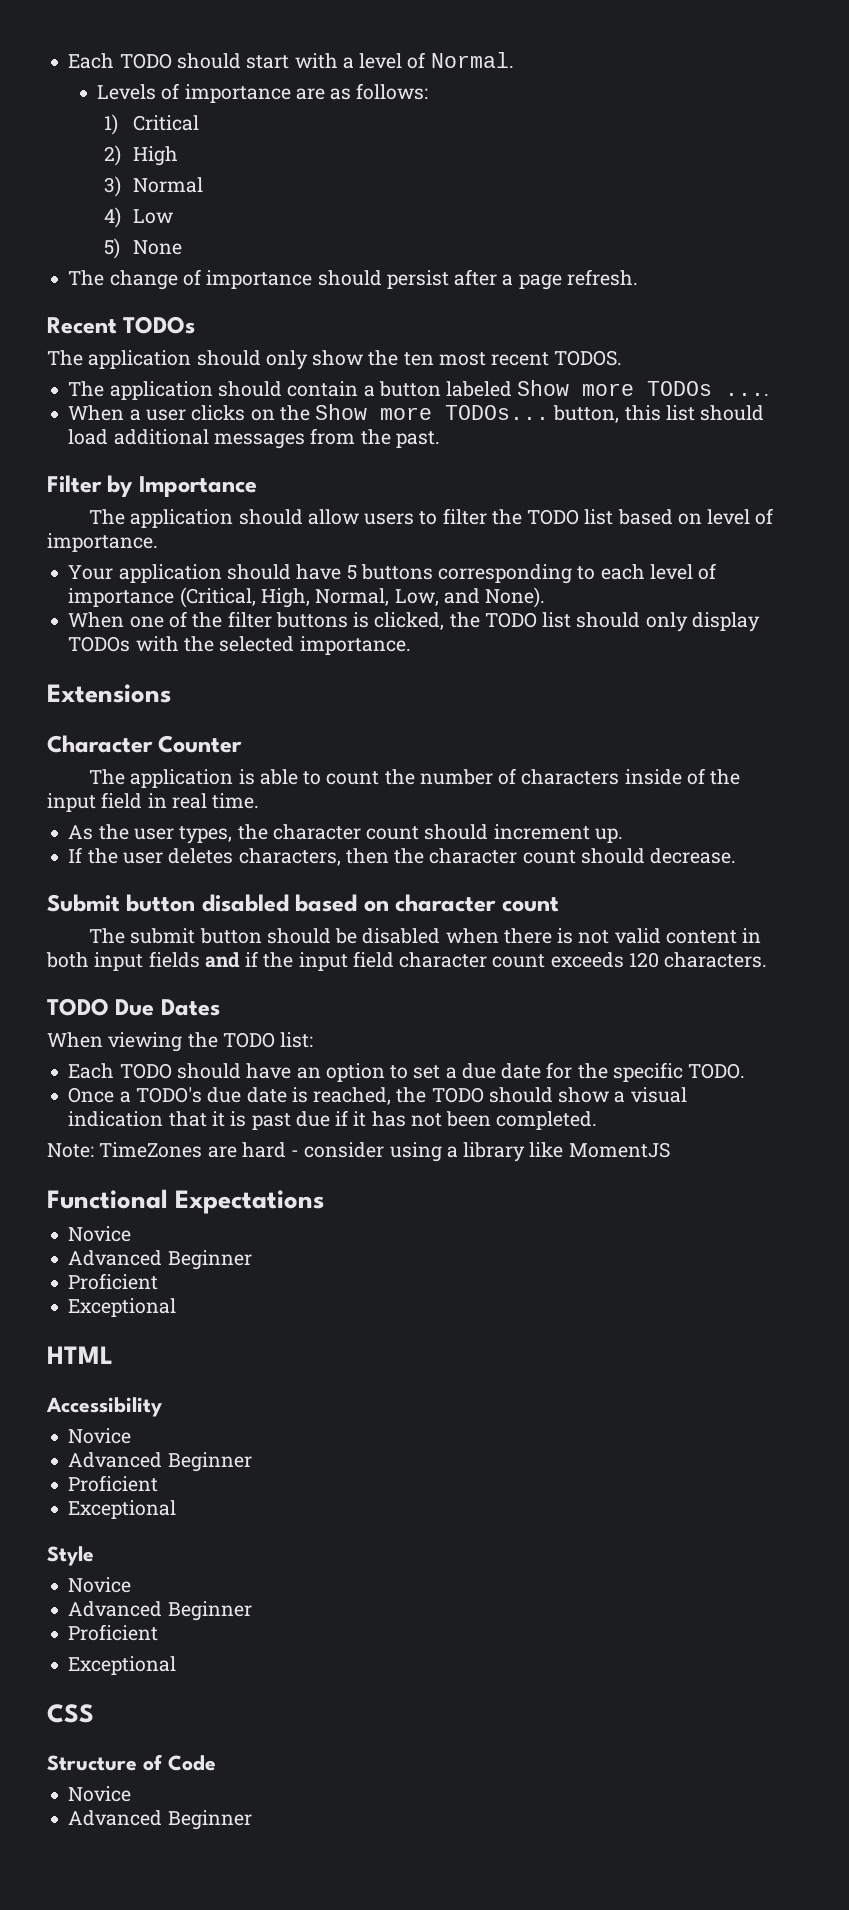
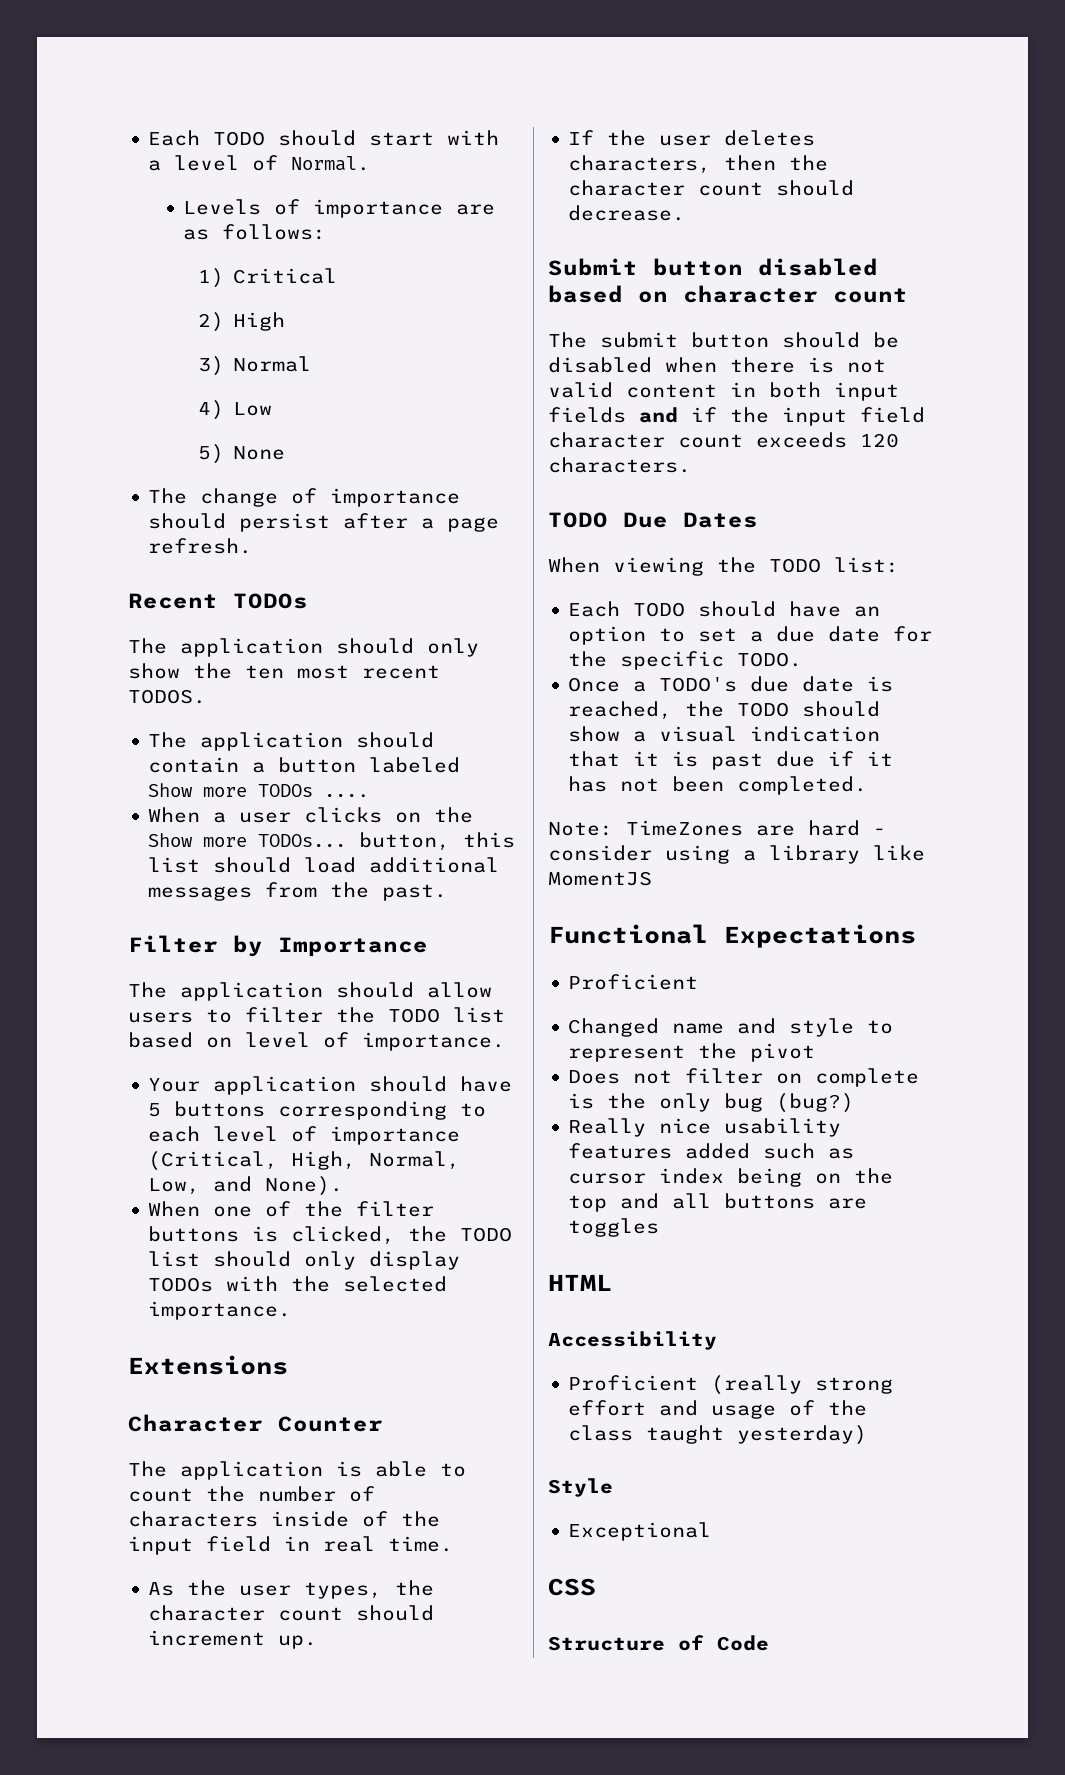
[68,1226,132,1242] [68,1250,252,1270] [68,1273,159,1290] [68,1298,177,1317] [47,1346,113,1364] [46,1397,162,1417] [68,1428,132,1444] [68,1452,252,1472] [68,1475,159,1492] [68,1500,177,1519] [47,1546,94,1566] [68,1577,132,1593] [68,1601,252,1621] [68,1624,159,1641] Novice // Advanced Beginner // Proficient // Exceptional // HTML // Accessibility // Novice // Advanced Beginner // Proficient // Exceptional // Style // Novice // Advanced Beginner // Proficient -> [568,974,699,990] [568,1018,894,1037] [568,1043,816,1062] [568,1068,920,1087] [568,1093,855,1113] [568,1118,842,1137] [568,1143,855,1159] [568,1168,894,1187] [568,1193,868,1212] [568,1218,660,1237] [548,1274,612,1291] [548,1331,717,1350] [568,1375,894,1395] [568,1400,868,1419] [568,1425,868,1445] [548,1478,613,1497] Proficient // Changed name and style to represent the pivot // Does not filter on complete is the only bug (bug?) // Really nice usability features added such as cursor index being on the top and all buttons are toggles // HTML // Accessibility // Proficient (really strong effort and usage of the class taught yesterday) // Style
[68,1786,132,1802] [68,1810,252,1830] // Novice // Advanced Beginner -> (769, 1643) none

